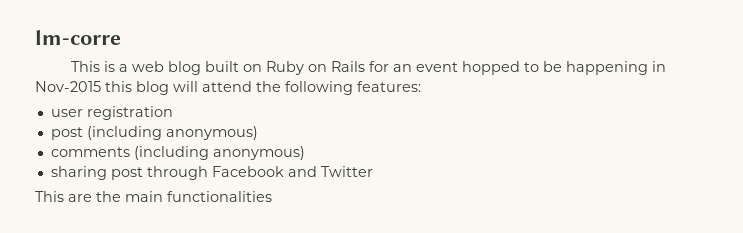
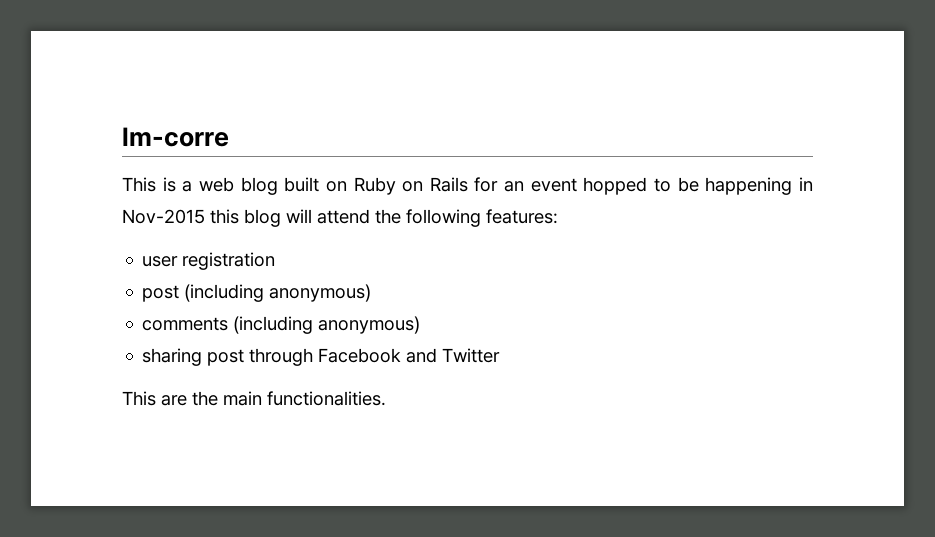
[167,191,272,202] functionalities -> [267,391,386,406] functionalities.

